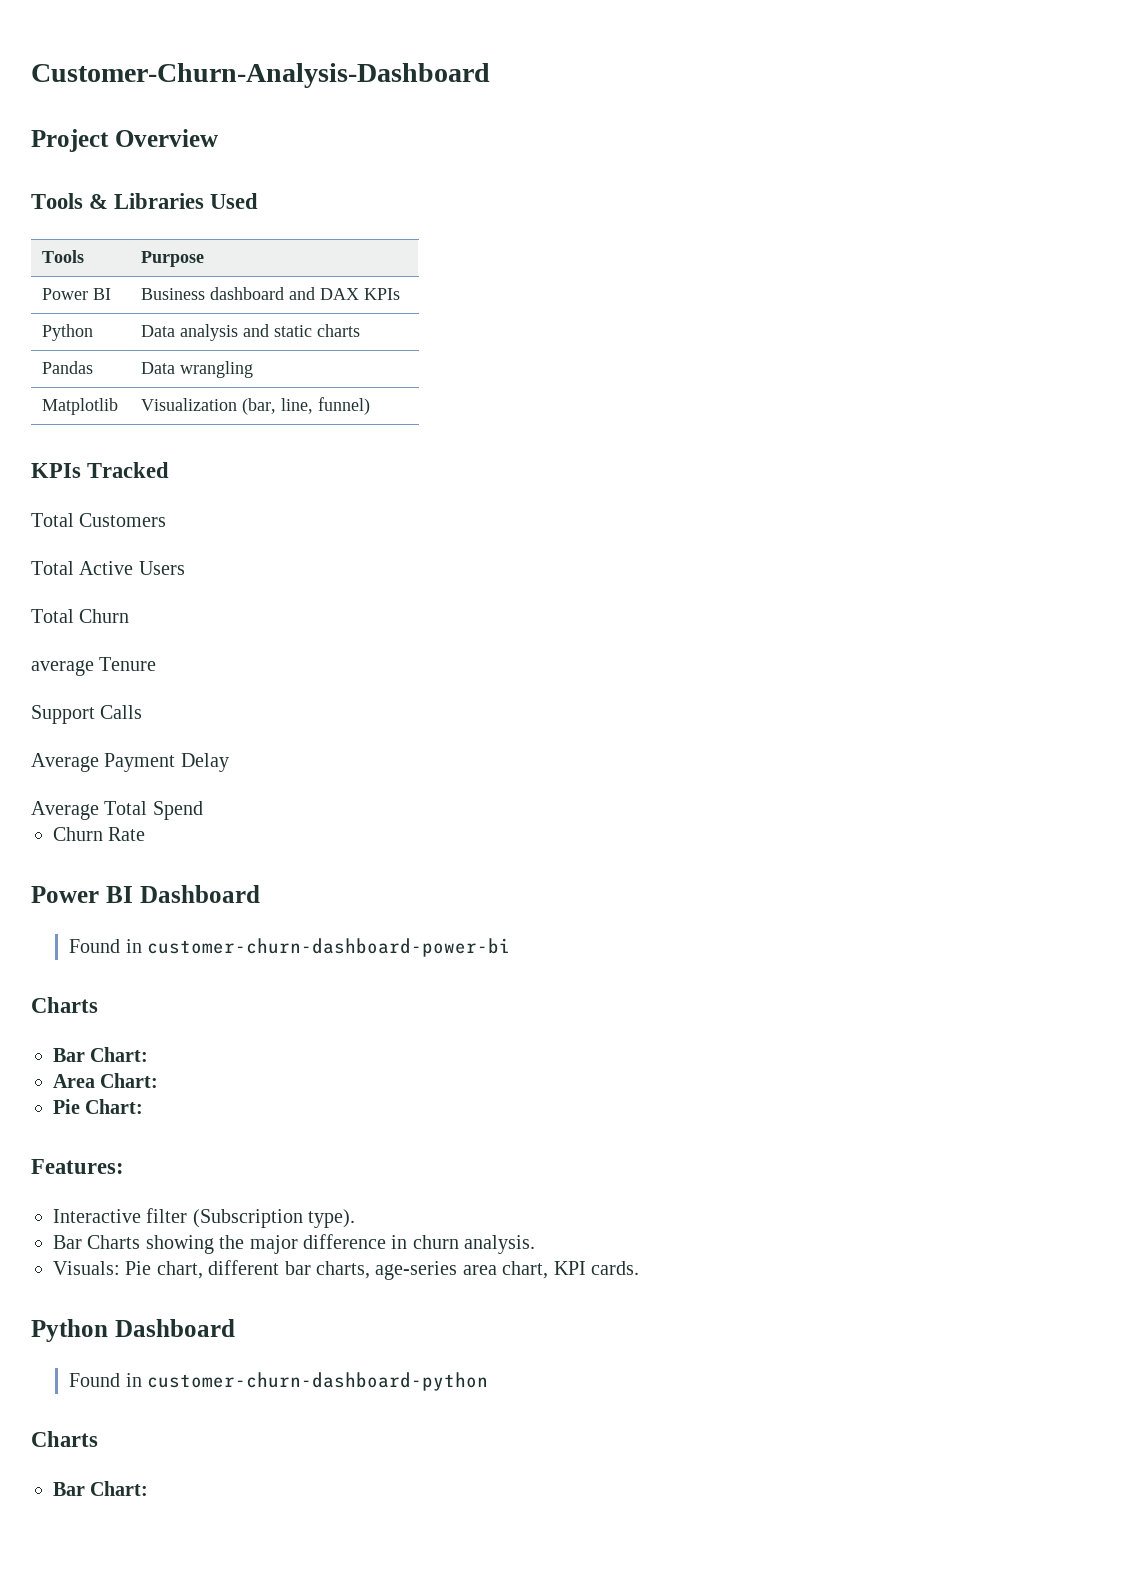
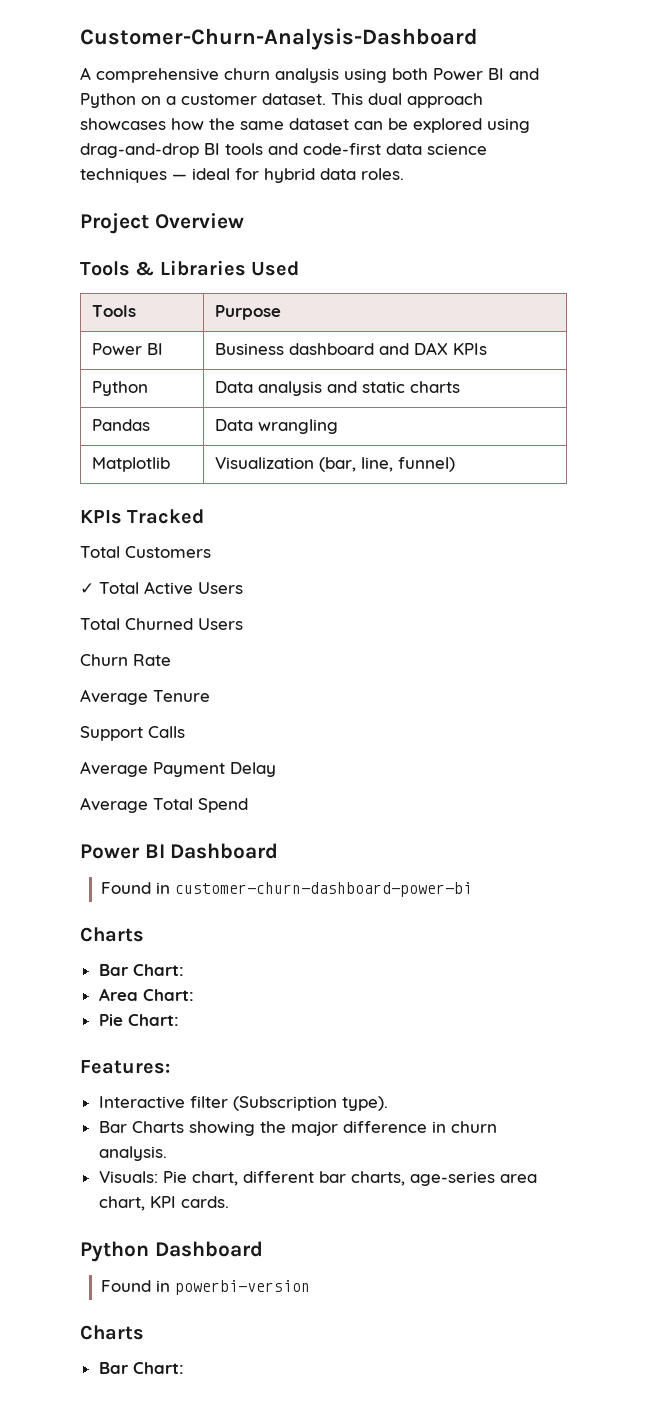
(490, 75) none -> [80,67,539,83] [80,93,483,108] [80,118,530,133] [80,143,487,158] [80,168,404,183] // A comprehensive churn analysis using both Power BI and Python on a customer dataset. This dual approach showcases how the same dataset can be explored using drag-and-drop BI tools and code-first data science techniques — ideal for hybrid data roles.
(167, 520) none -> [80,583,94,594] ✓
[79,609,130,623] [31,660,94,676] Churn // average -> [125,618,243,630] [80,654,171,666] [80,689,148,705] Churned Users // Churn Rate // Average
[53,827,146,841] // Churn Rate -> (248, 805) none
[147,1372,489,1391] customer-churn-dashboard-python -> [175,1280,311,1295] powerbi-version

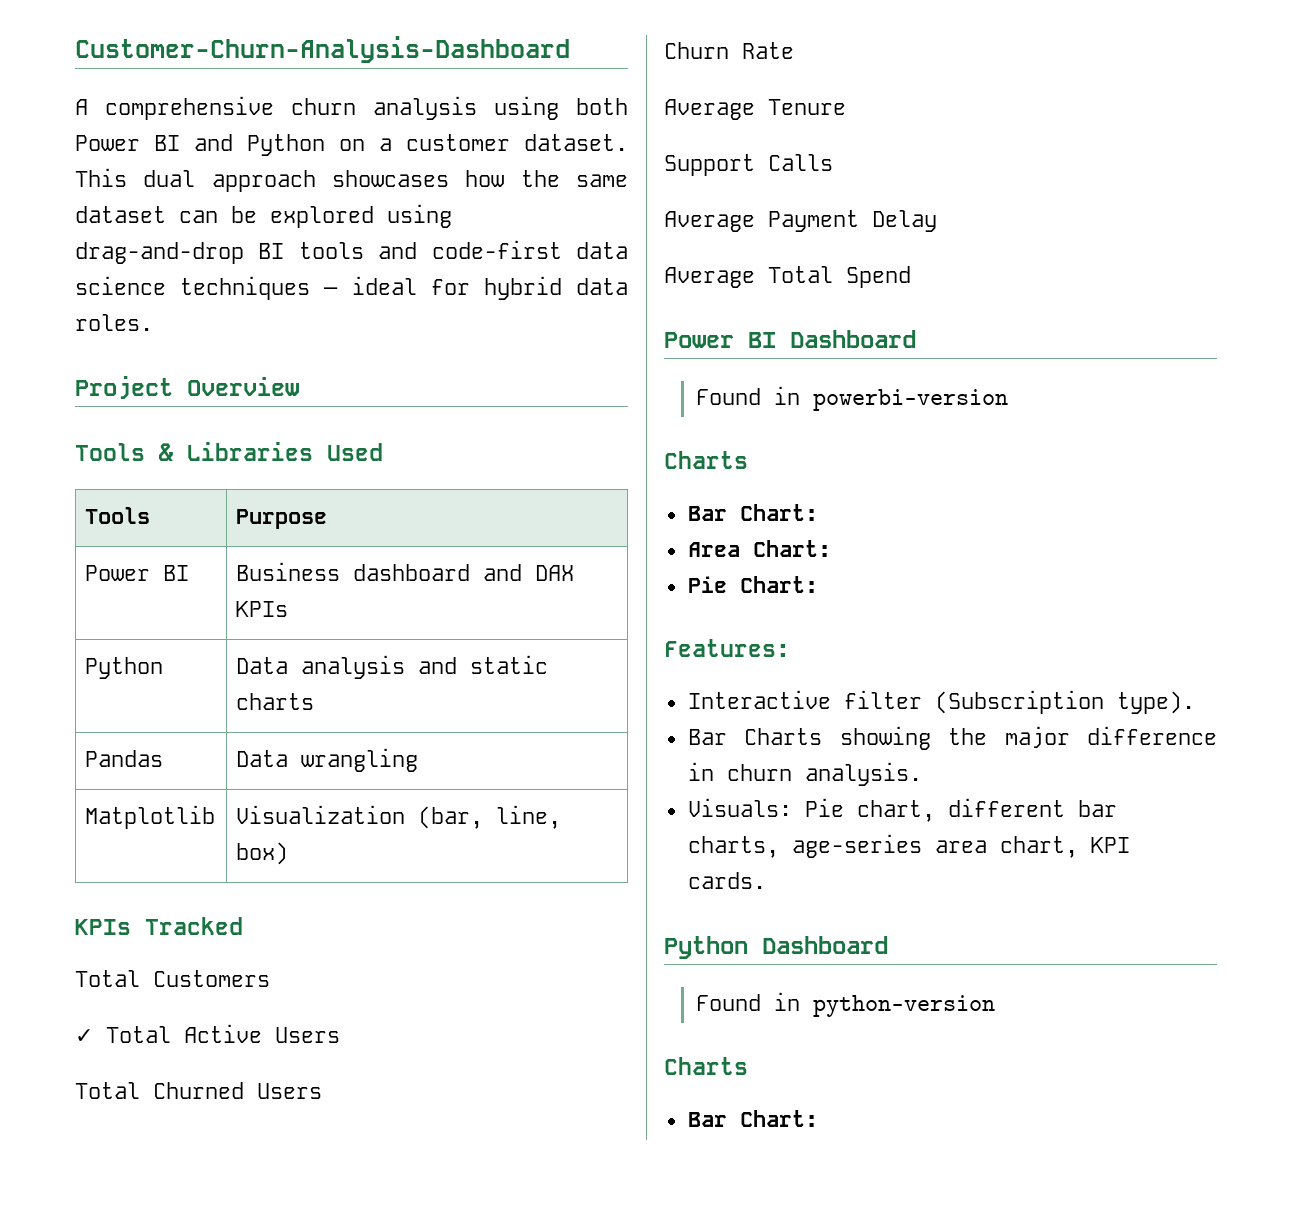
[397,457,455,472] funnel) -> [236,842,289,865] box)
[175,882,473,897] customer-churn-dashboard-power-bi -> [812,389,1008,411] powerbi-version
[175,1280,311,1295] powerbi-version -> [812,995,995,1017] python-version

